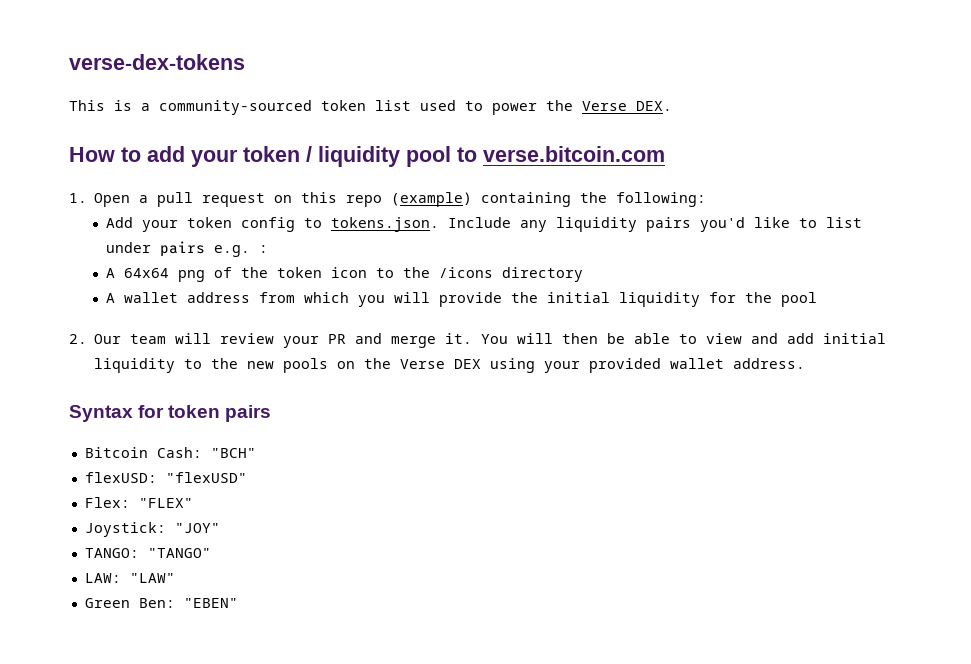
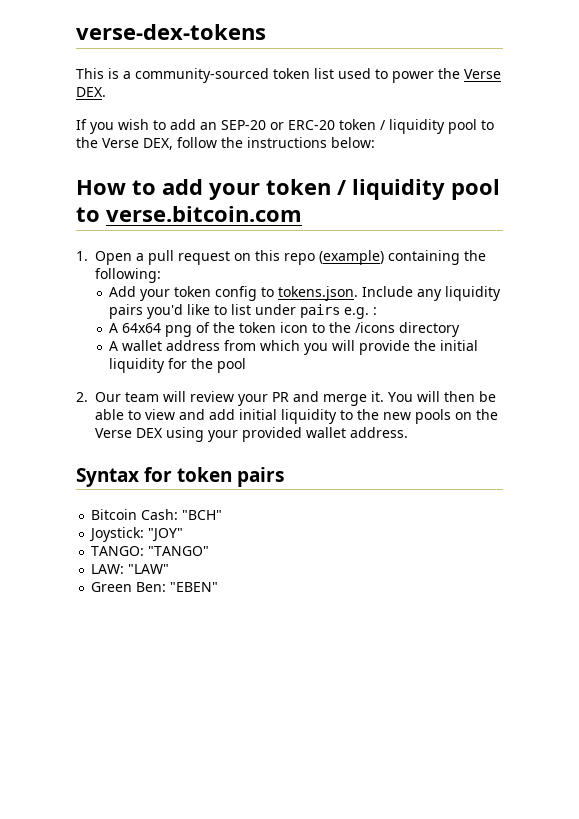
(672, 106) none -> [76,119,494,134] [76,137,375,150] // If you wish to add an SEP-20 or ERC-20 token / liquidity pool to the Verse DEX, follow the instructions below:
[84,472,247,483] [84,497,193,508] // flexUSD: "flexUSD" // Flex: "FLEX" -> (223, 515) none

